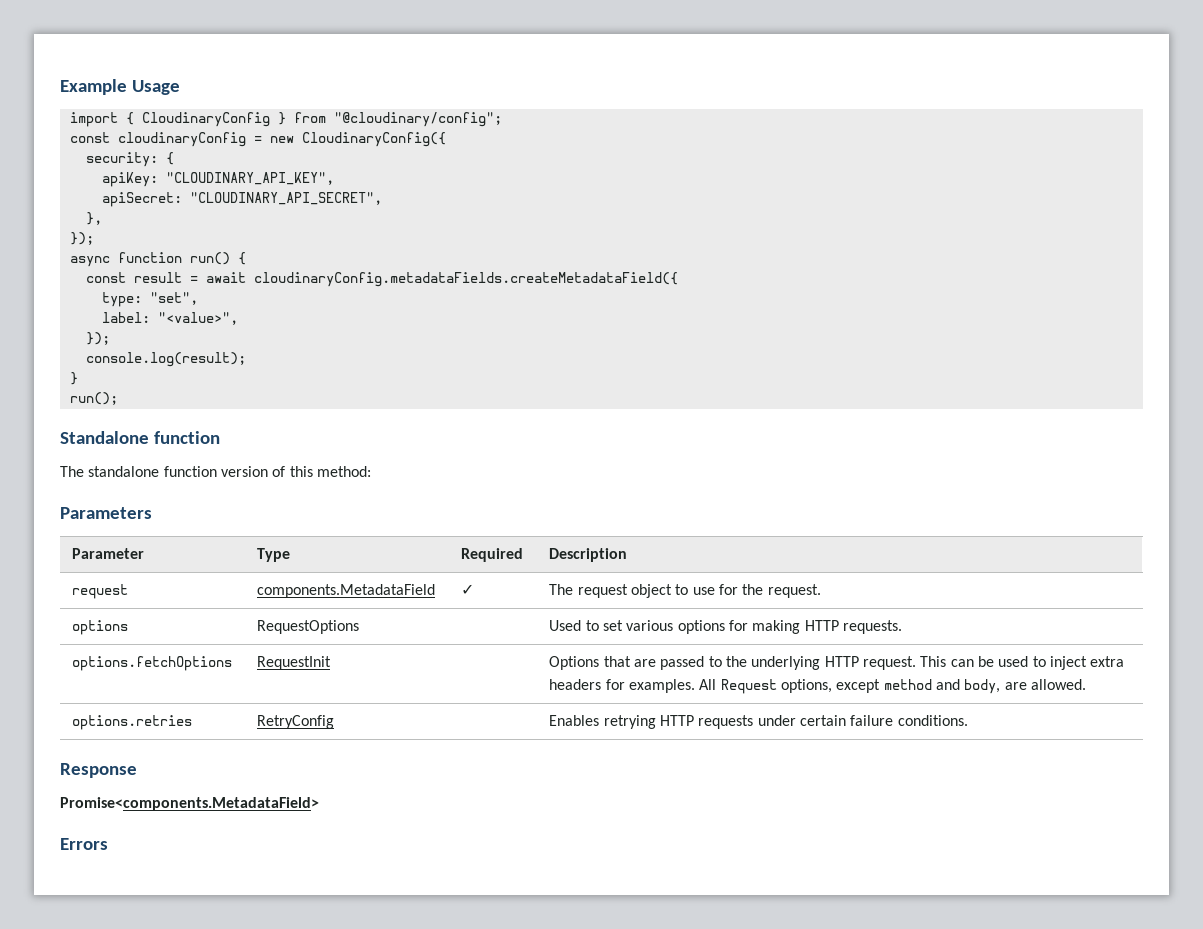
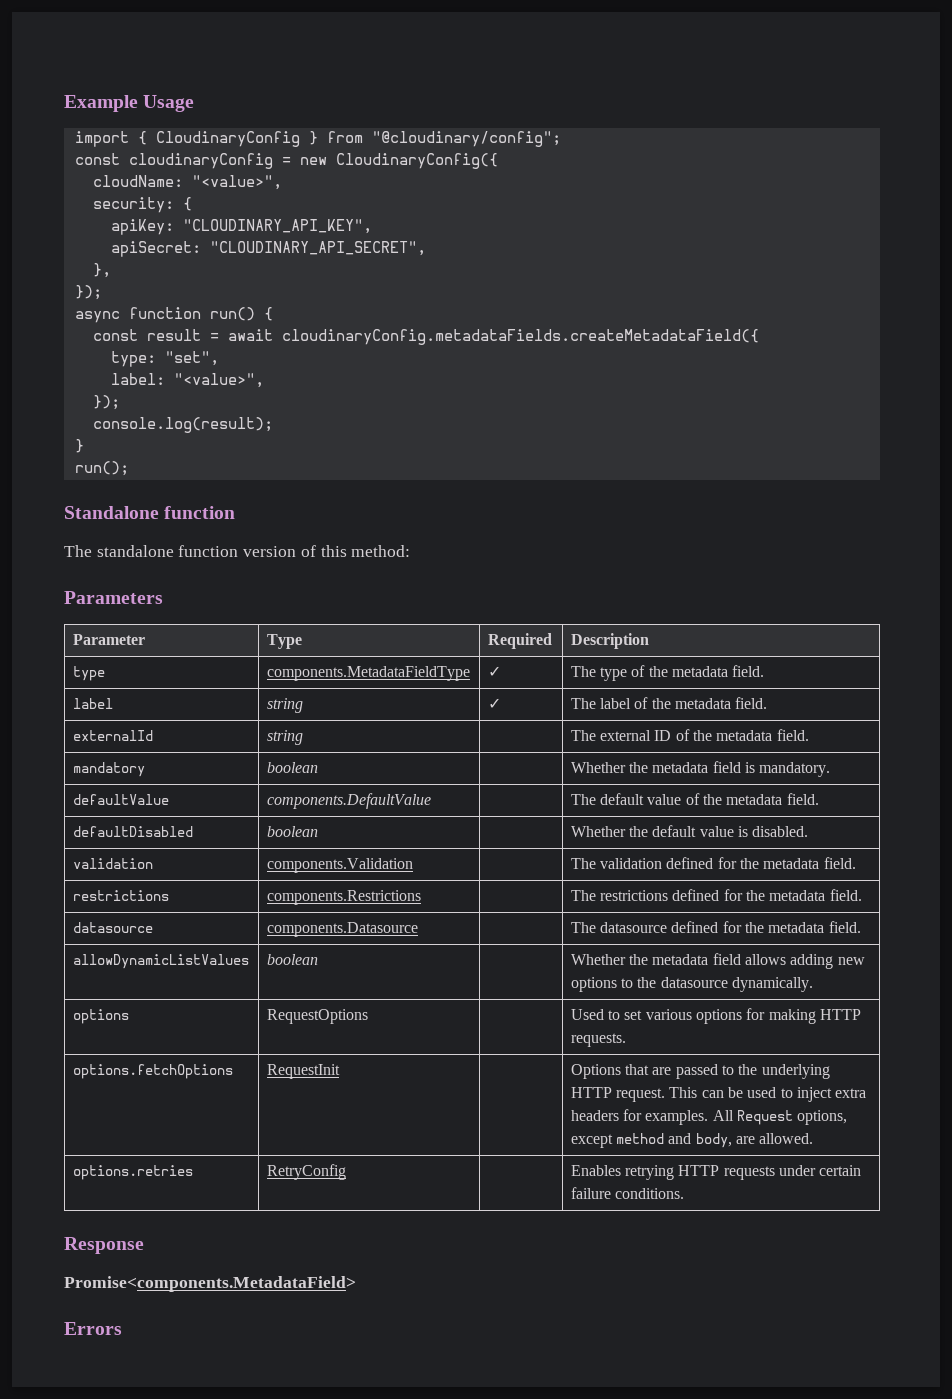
(446, 139) none -> [92,175,282,190] // cloudName: "<value>",
[72,584,129,599] [257,584,436,598] [461,584,475,595] [549,584,821,598] request | components.MetadataField | ✓ | The request object to use for the request. -> [72,666,105,681] [266,666,470,681] [487,666,501,677] [570,665,765,681] [72,698,113,709] [266,698,303,713] [487,698,501,709] [570,697,768,709] [72,730,153,741] [266,730,303,745] [570,729,809,741] [72,762,145,777] [266,762,318,773] [570,761,831,777] [72,794,169,805] [266,793,431,809] [570,793,819,805] [72,826,193,837] [266,826,318,837] [570,825,809,837] [72,858,153,869] [266,858,413,873] [570,857,856,869] [72,890,169,901] [266,890,421,905] [570,889,862,901] [72,922,153,933] [266,922,418,937] [570,921,861,933] [72,954,249,969] [266,954,318,965] [570,953,865,969] [570,977,814,992] type | components.MetadataFieldType | ✓ | The type of the metadata field. // label | string | ✓ | The label of the metadata field. // externalId | string | | The external ID of the metadata field. // mandatory | boolean | | Whether the metadata field is mandatory. // defaultValue | components.DefaultValue | | The default value of the metadata field. // defaultDisabled | boolean | | Whether the default value is disabled. // validation | components.Validation | | The validation defined for the metadata field. // restrictions | components.Restrictions | | The restrictions defined for the metadata field. // datasource | components.Datasource | | The datasource defined for the metadata field. // allowDynamicListValues | boolean | | Whether the metadata field allows adding new options to the datasource dynamically.

